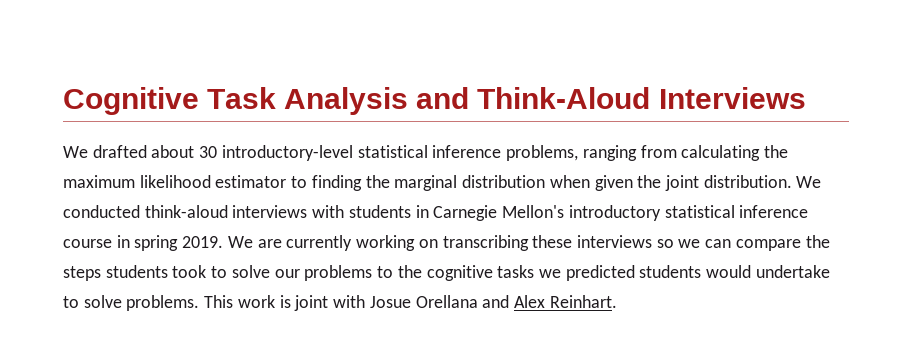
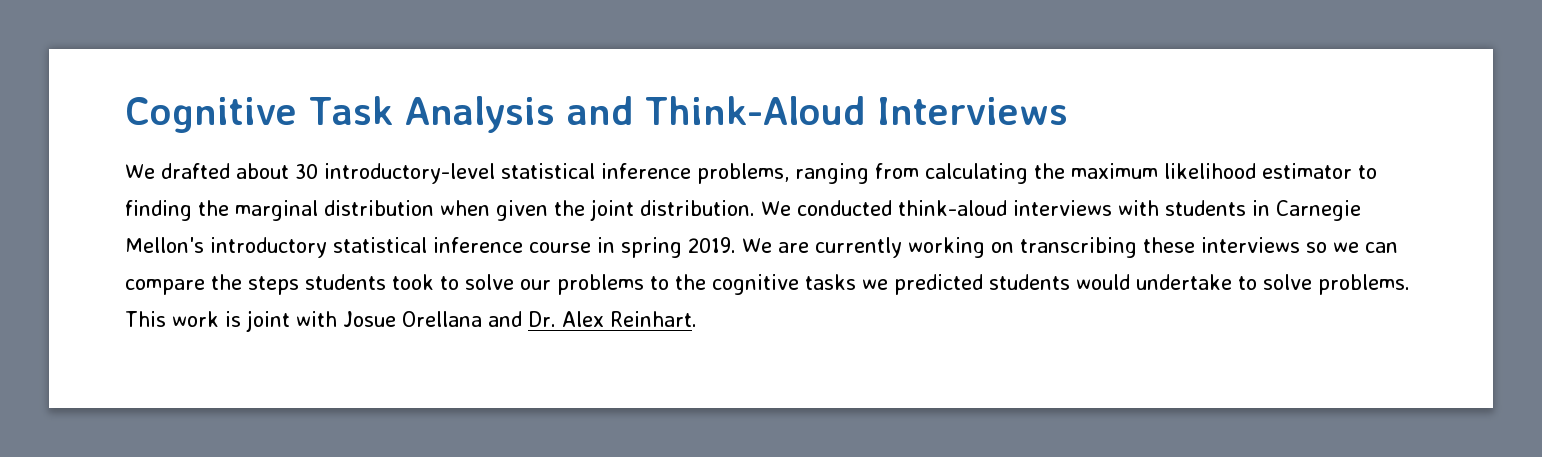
(510, 301) none -> [528,311,556,327] Dr.

